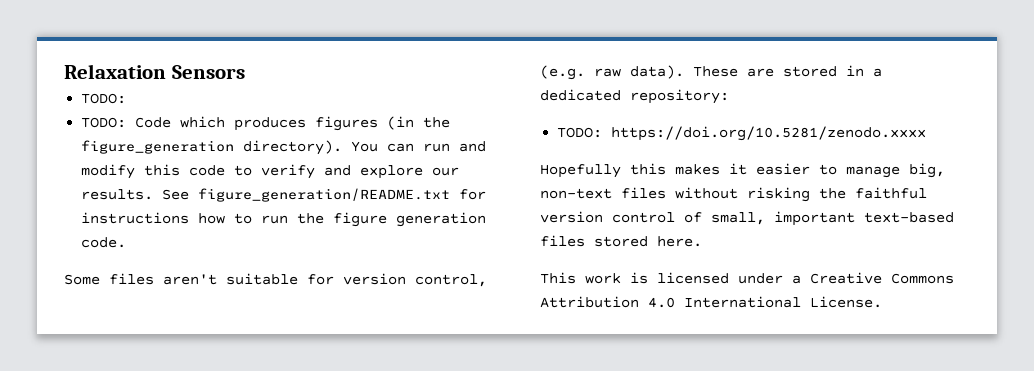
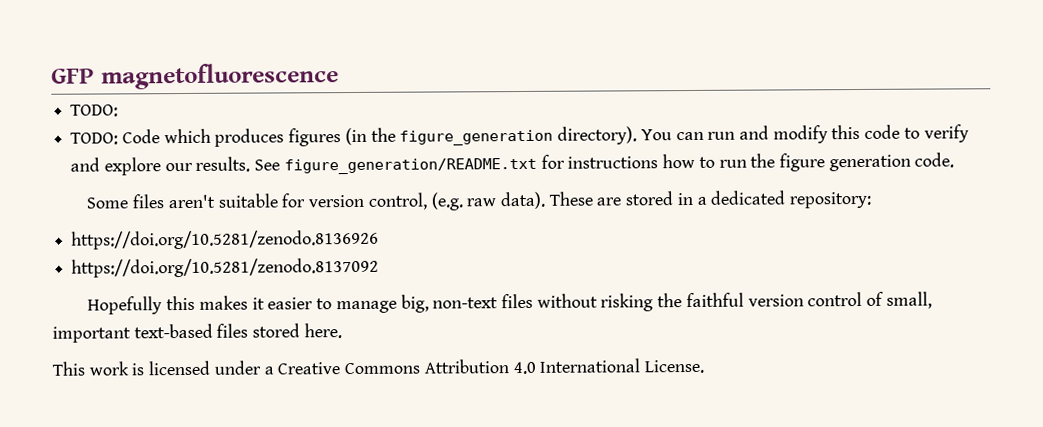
[64,64,245,79] Relaxation Sensors -> [51,63,339,90] GFP magnetofluorescence
[557,126,927,141] TODO: https://doi.org/10.5281/zenodo.xxxx -> [71,229,380,250] [71,257,380,278] https://doi.org/10.5281/zenodo.8136926 // https://doi.org/10.5281/zenodo.8137092

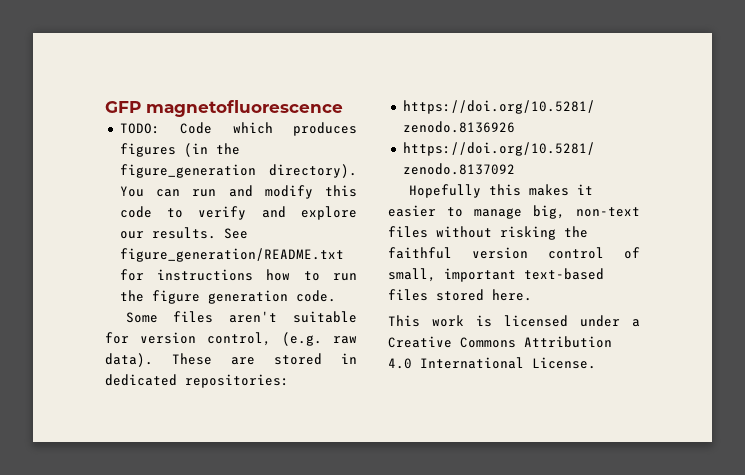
[70,132,119,145] // TODO: -> (160, 128) none
[696,190,872,209] a dedicated repository: -> [105,374,289,388] dedicated repositories:

